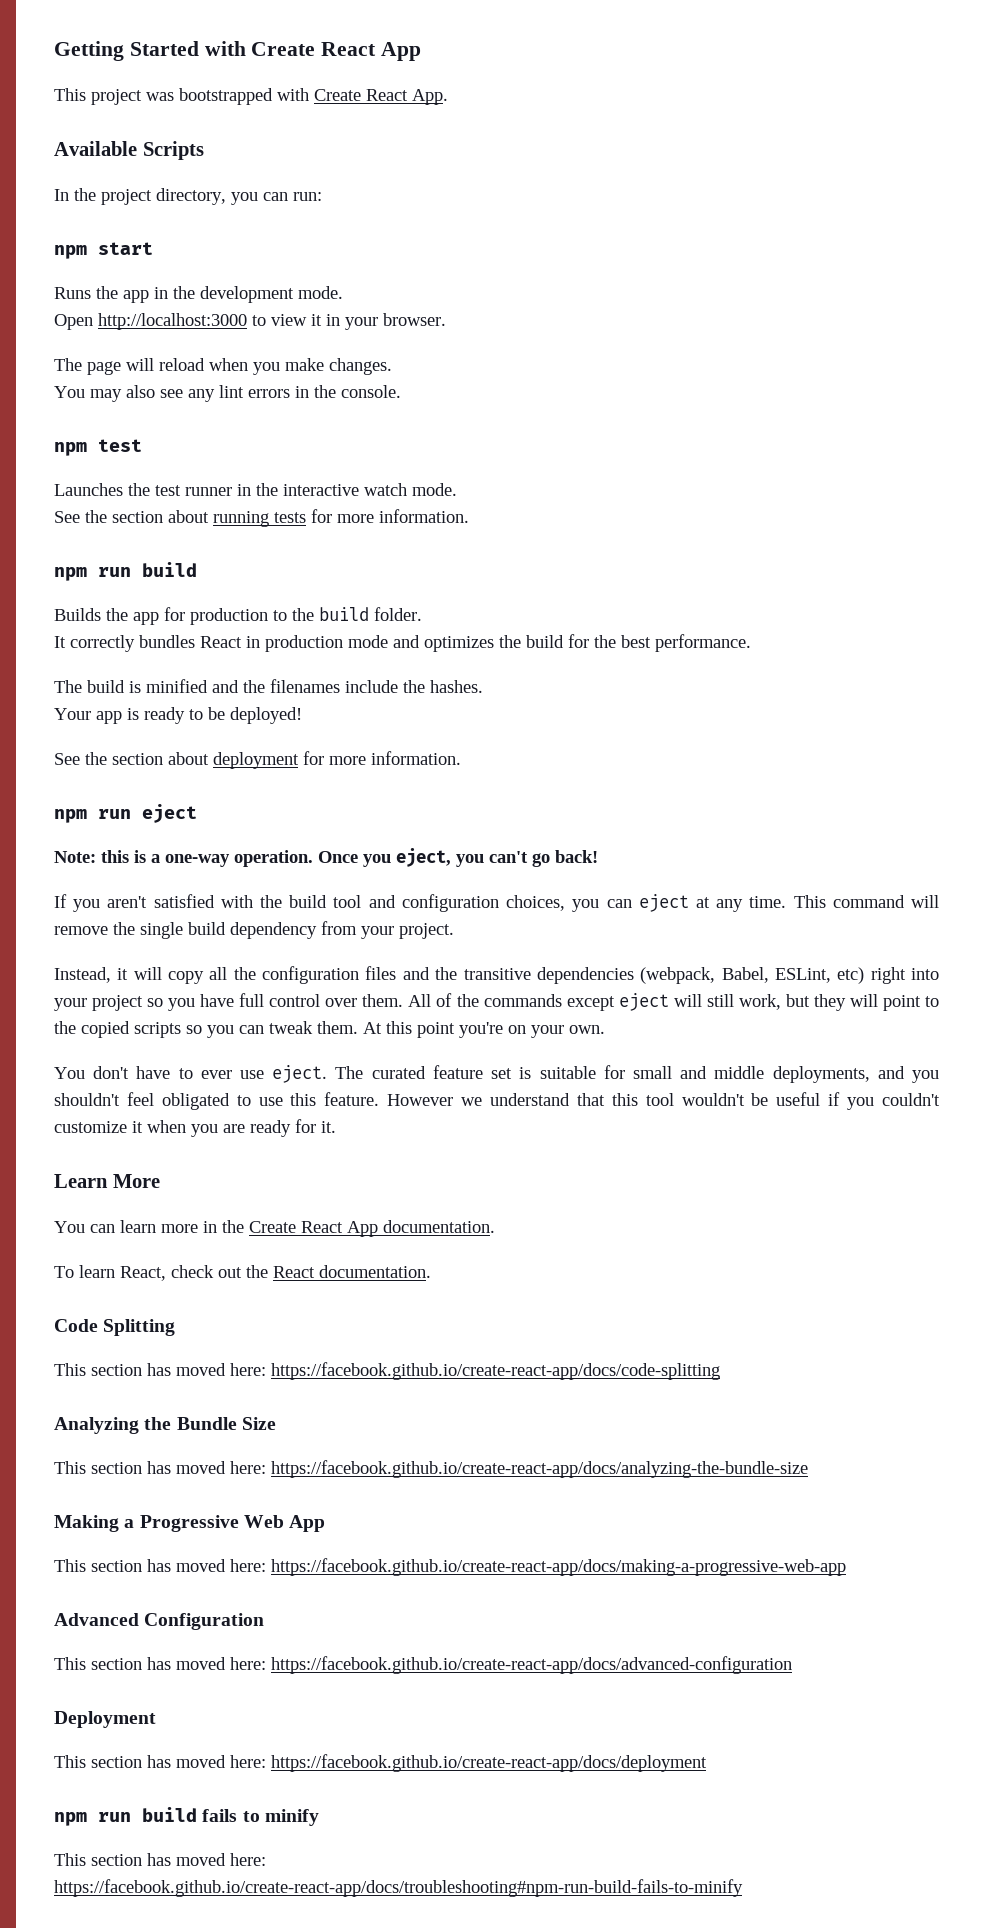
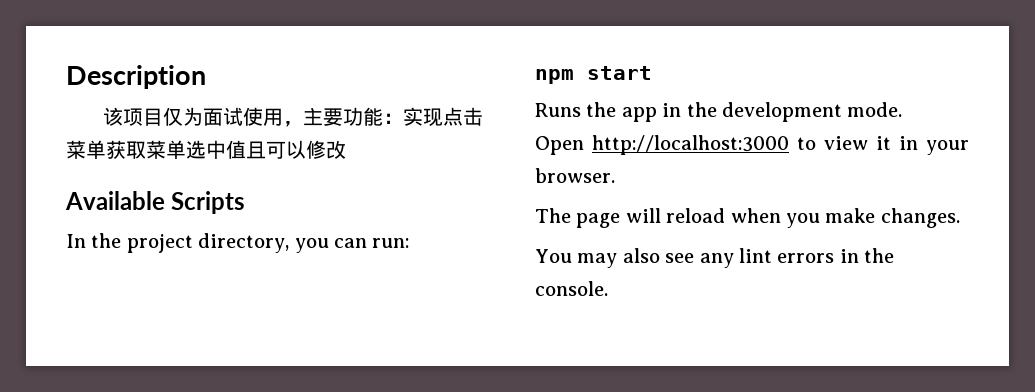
[54,41,422,61] [54,88,448,105] Getting Started with Create React App // This project was bootstrapped with Create React App. -> [66,65,206,89] [103,107,484,127] [66,140,346,159] Description // 该项目仅为面试使用，主要功能：实现点击菜单获取菜单选中值且可以修改
[54,439,142,456] [54,483,457,496] [54,509,469,527] [54,562,197,581] [54,607,422,625] [54,634,751,652] [54,679,483,693] [54,707,302,724] [54,751,461,769] [54,804,197,823] [54,848,598,867] [54,894,940,912] [54,921,454,939] [54,966,940,984] [54,993,939,1011] [54,1021,605,1038] [54,1065,940,1083] [54,1092,941,1110] [54,1119,336,1137] [54,1174,160,1188] [54,1220,495,1237] [54,1265,431,1281] [54,1319,176,1336] [54,1362,720,1380] [54,1417,276,1434] [54,1460,808,1478] [54,1515,326,1532] [54,1558,846,1576] [54,1613,265,1630] [54,1656,792,1674] [54,1711,156,1728] [54,1754,707,1772] [54,1807,319,1826] [54,1853,266,1866] [54,1879,743,1897] // npm test // Launches the test runner in the interactive watch mode. // See the section about running tests for more information. // npm run build // Builds the app for production to the build folder. // It correctly bundles React in production mode and optimizes the build for the best performance. // The build is minified and the filenames include the hashes. // Your app is ready to be deployed! // See the section about deployment for more information. // npm run eject // Note: this is a one-way operation. Once you eject, you can't go back! // If you aren't satisfied with the build tool and configuration choices, you can eject at any time. This command will remove the single build dependency from your project. // Instead, it will copy all the configuration files and the transitive dependencies (webpack, Babel, ESLint, etc) right into your project so you have full control over them. All of the commands except eject will still work, but they will point to the copied scripts so you can tweak them. At this point you're on your own. // You don't have to ever use eject. The curated feature set is suitable for small and middle deployments, and you shouldn't feel obligated to use this feature. However we understand that this tool wouldn't be useful if you couldn't customize it when you are ready for it. // Learn More // You can learn more in the Create React App documentation. // To learn React, check out the React documentation. // Code Splitting // This section has moved here: https://facebook.github.io/create-react-app/docs/code-splitting // Analyzing the Bundle Size // This section has moved here: https://facebook.github.io/create-react-app/docs/analyzing-the-bundle-size // Making a Progressive Web App // This section has moved here: https://facebook.github.io/create-react-app/docs/making-a-progressive-web-app // Advanced Configuration // This section has moved here: https://facebook.github.io/create-react-app/docs/advanced-configuration // Deployment // This section has moved here: https://facebook.github.io/create-react-app/docs/deployment // npm run build fails to minify // This section has moved here: https://facebook.github.io/create-react-app/docs/troubleshooting#npm-run-build-fails-to-minify -> (608, 288) none

